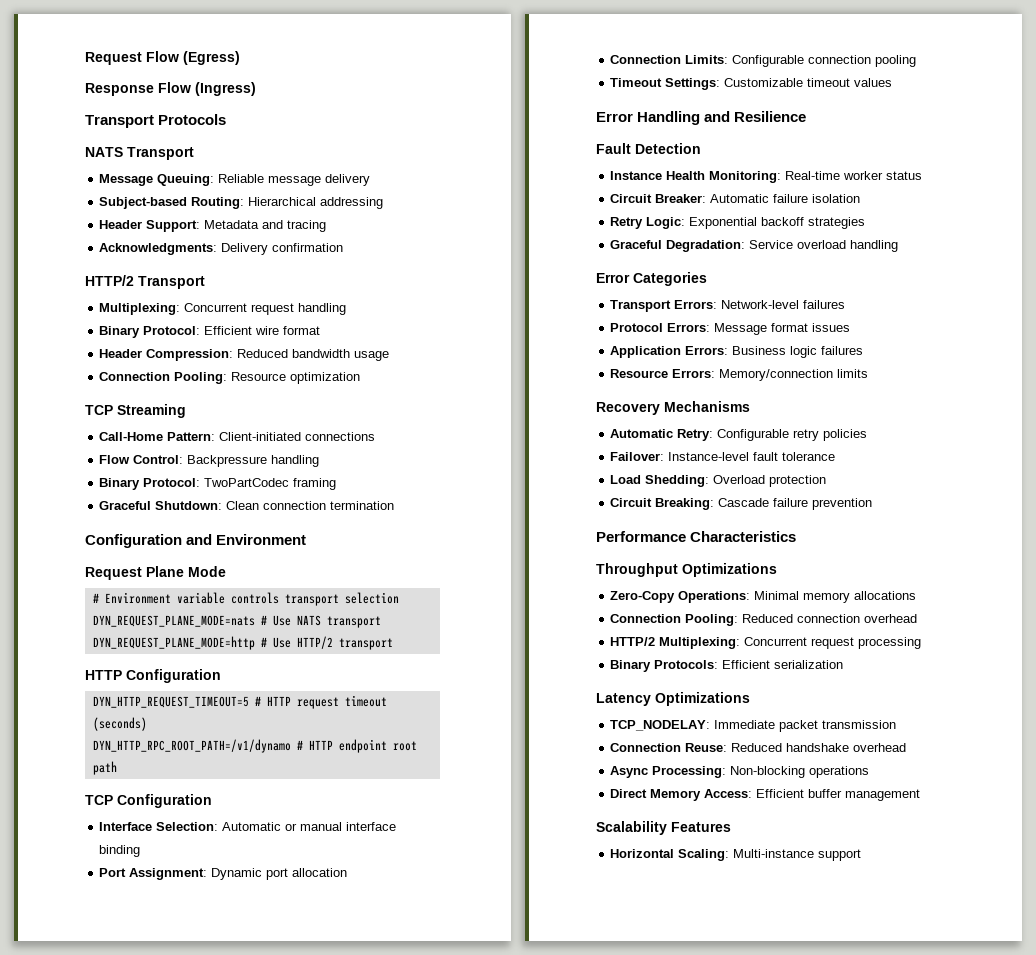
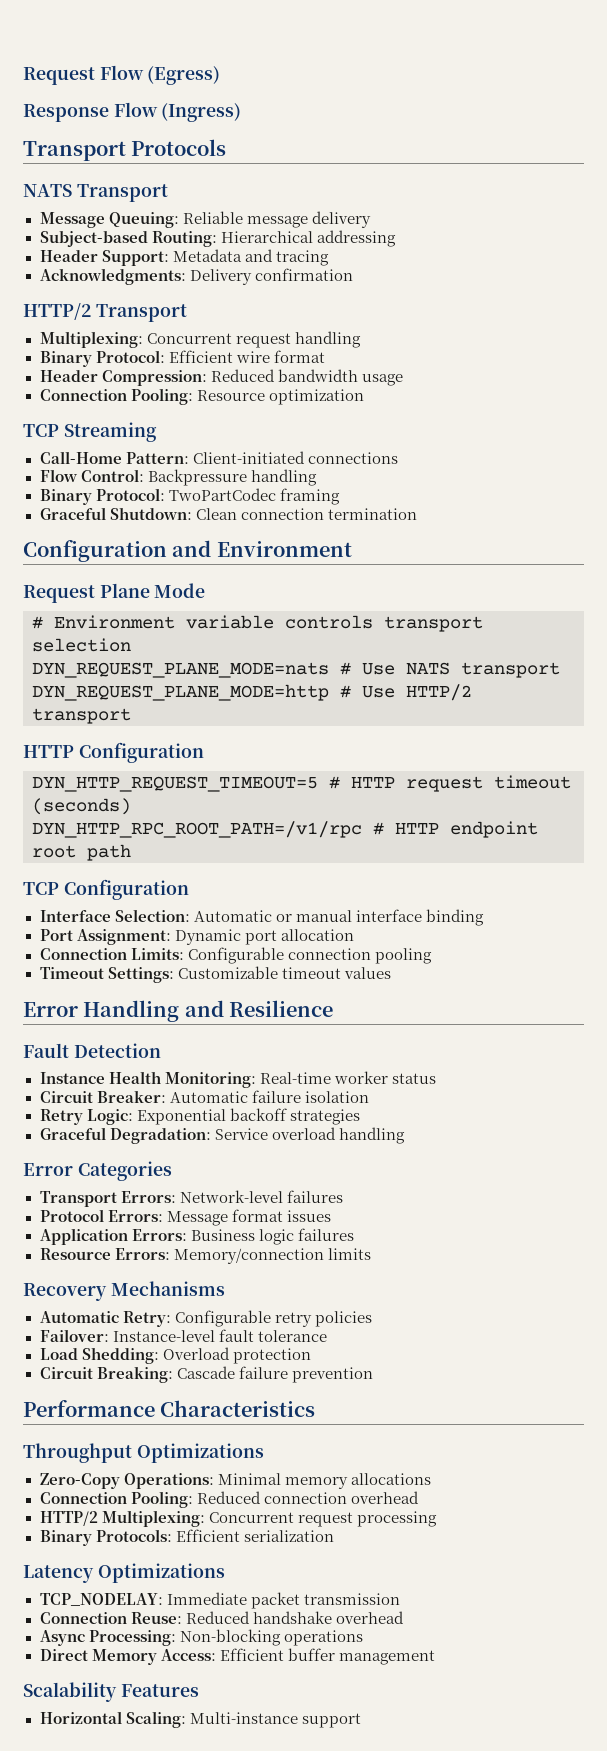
[92,739,291,753] DYN_HTTP_RPC_ROOT_PATH=/v1/dynamo -> [32,821,362,838] DYN_HTTP_RPC_ROOT_PATH=/v1/rpc

